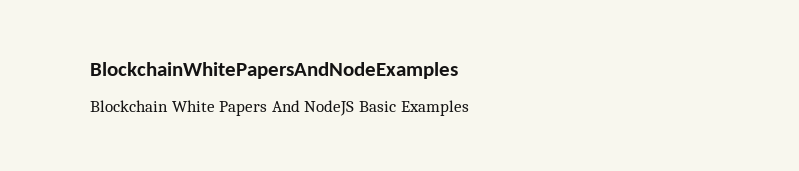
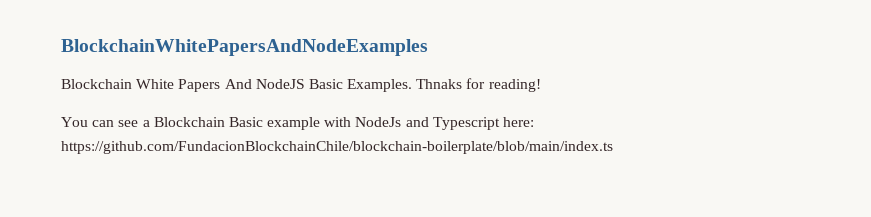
[400,100,469,116] Examples -> [347,78,541,92] [61,117,535,130] [61,141,613,154] Examples. Thnaks for reading! // You can see a Blockchain Basic example with NodeJs and Typescript here: https://github.com/FundacionBlockchainChile/blockchain-boilerplate/blob/main/index.ts

